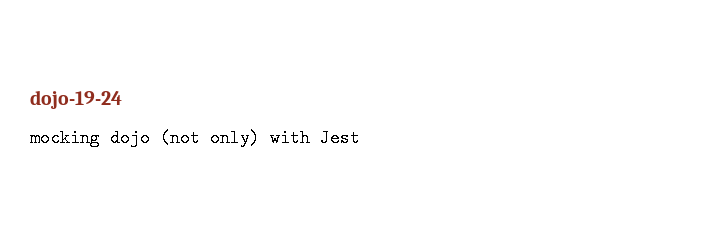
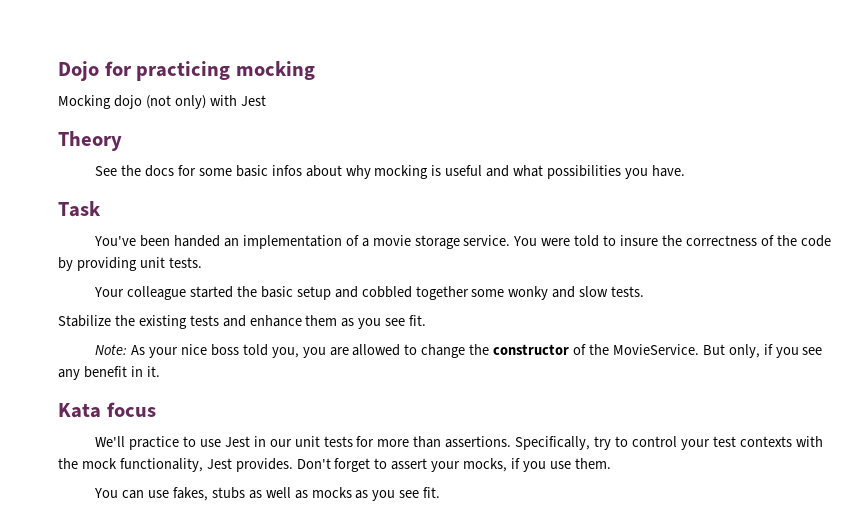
[30,90,122,109] [30,129,100,147] dojo-19-24 // mocking -> [58,61,315,81] [58,95,111,109] Dojo for practicing mocking // Mocking
(360, 138) none -> [58,131,122,151] [95,165,685,179] [58,201,101,217] [94,235,831,249] [58,257,202,271] [94,286,645,300] [58,315,427,329] [95,344,823,358] [58,366,160,380] [58,402,156,418] [95,436,823,450] [58,458,611,472] [94,487,441,501] // Theory // See the docs for some basic infos about why mocking is useful and what possibilities you have. // Task // You've been handed an implementation of a movie storage service. You were told to insure the correctness of the code by providing unit tests. // Your colleague started the basic setup and cobbled together some wonky and slow tests. // Stabilize the existing tests and enhance them as you see fit. // Note: As your nice boss told you, you are allowed to change the constructor of the MovieService. But only, if you see any benefit in it. // Kata focus // We'll practice to use Jest in our unit tests for more than assertions. Specifically, try to control your test contexts with the mock functionality, Jest provides. Don't forget to assert your mocks, if you use them. // You can use fakes, stubs as well as mocks as you see fit.

